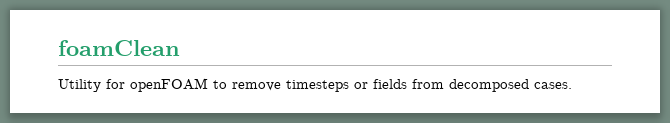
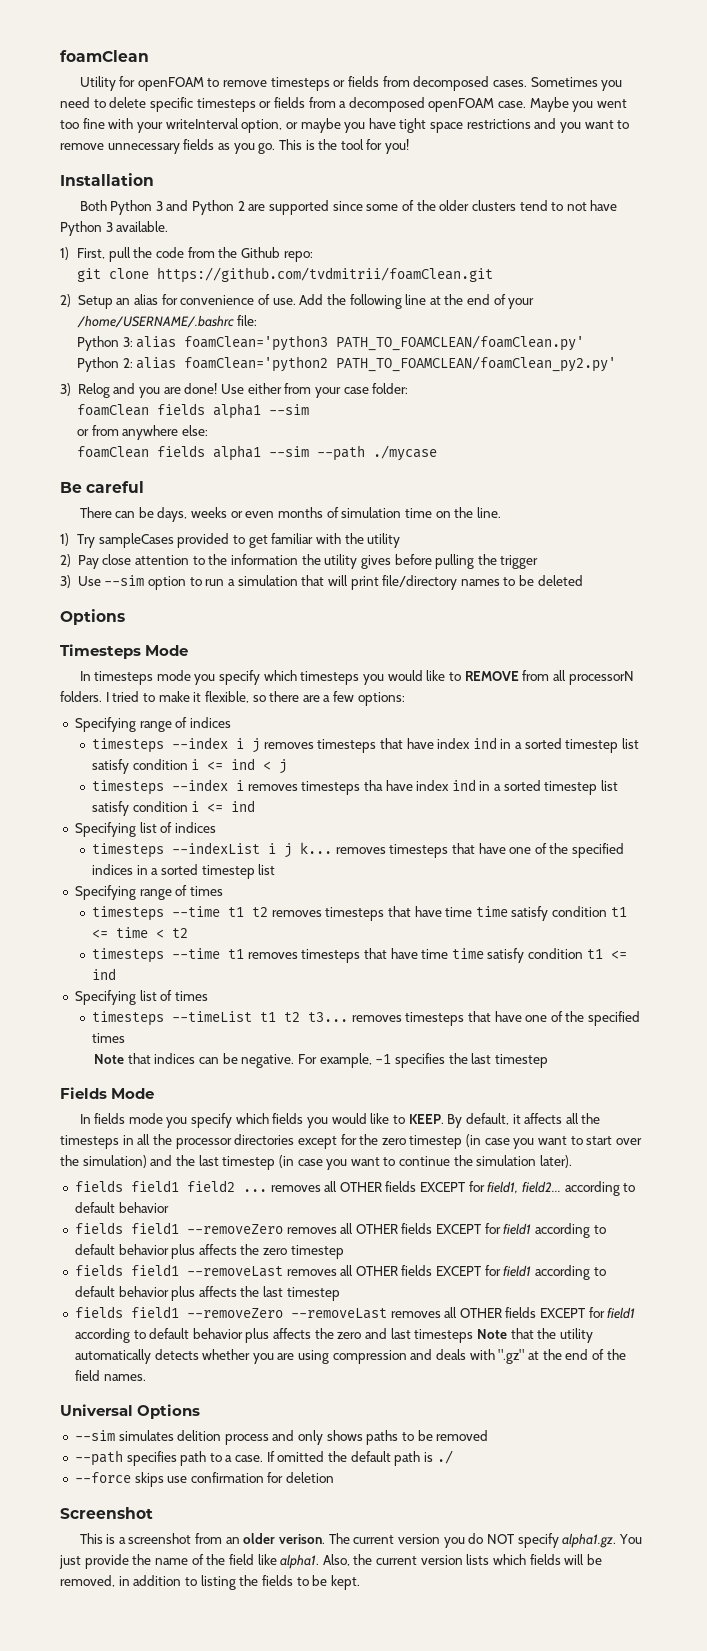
(572, 85) none -> [530,77,623,91] [60,97,628,112] [60,118,630,133] [60,139,410,154] [60,173,154,186] [79,200,618,215] [60,221,169,236] [60,247,313,262] [77,267,494,283] [60,294,535,309] [76,315,258,328] [77,335,585,351] [77,356,617,372] [60,383,409,398] [77,403,310,419] [77,425,209,440] [77,445,438,461] [60,481,145,493] [79,507,501,522] [60,533,401,548] [60,554,539,569] [60,575,583,590] [60,609,125,625] [60,644,189,659] [79,670,634,685] [60,691,405,706] [74,717,231,732] [91,737,640,753] [91,758,288,774] [91,779,619,795] [91,800,256,816] [74,822,216,837] [91,842,625,858] [91,864,276,879] [74,885,223,900] [91,906,627,921] [91,927,188,938] [91,948,627,963] [91,968,116,980] [74,990,208,1005] [91,1011,641,1026] [91,1033,125,1043] [94,1053,548,1068] [60,1087,155,1099] [79,1113,601,1128] [60,1134,642,1149] [60,1155,573,1170] [74,1180,636,1196] [74,1202,169,1213] [74,1222,606,1238] [74,1244,344,1259] [74,1264,606,1280] [74,1286,340,1301] [74,1306,636,1319] [74,1328,593,1343] [74,1349,626,1364] [74,1370,146,1381] [60,1404,201,1419] [74,1430,489,1445] [74,1450,453,1466] [74,1472,335,1487] [60,1507,153,1519] [79,1533,642,1548] [59,1554,602,1569] [60,1575,360,1590] Sometimes you need to delete specific timesteps or fields from a decomposed openFOAM case. Maybe you went too fine with your writeInterval option, or maybe you have tight space restrictions and you want to remove unnecessary fields as you go. This is the tool for you! // Installation // Both Python 3 and Python 2 are supported since some of the older clusters tend to not have Python 3 available. // 1) First, pull the code from the Github repo: // git clone https://github.com/tvdmitrii/foamClean.git // 2) Setup an alias for convenience of use. Add the following line at the end of your /home/USERNAME/.bashrc file: // Python 3: alias foamClean='python3 PATH_TO_FOAMCLEAN/foamClean.py' // Python 2: alias foamClean='python2 PATH_TO_FOAMCLEAN/foamClean_py2.py' // 3) Relog and you are done! Use either from your case folder: // foamClean fields alpha1 --sim // or from anywhere else: // foamClean fields alpha1 --sim --path ./mycase // Be careful // There can be days, weeks or even months of simulation time on the line. // 1) Try sampleCases provided to get familiar with the utility // 2) Pay close attention to the information the utility gives before pulling the trigger // 3) Use --sim option to run a simulation that will print file/directory names to be deleted // Options // Timesteps Mode // In timesteps mode you specify which timesteps you would like to REMOVE from all processorN folders. I tried to make it flexible, so there are a few options: // Specifying range of indices // timesteps --index i j removes timesteps that have index ind in a sorted timestep list satisfy condition i <= ind < j // timesteps --index i removes timesteps tha have index ind in a sorted timestep list satisfy condition i <= ind // Specifying list of indices // timesteps --indexList i j k... removes timesteps that have one of the specified indices in a sorted timestep list // Specifying range of times // timesteps --time t1 t2 removes timesteps that have time time satisfy condition t1 <= time < t2 // timesteps --time t1 removes timesteps that have time time satisfy condition t1 <= ind // Specifying list of times // timesteps --timeList t1 t2 t3... removes timesteps that have one of the specified times // Note that indices can be negative. For example, -1 specifies the last timestep // Fields Mode // In fields mode you specify which fields you would like to KEEP. By default, it affects all the timesteps in all the processor directories except for the zero timestep (in case you want to start over the simulation) and the last timestep (in case you want to continue the simulation later). // fields field1 field2 ... removes all OTHER fields EXCEPT for field1, field2... according to default behavior // fields field1 --removeZero removes all OTHER fields EXCEPT for field1 according to default behavior plus affects the zero timestep // fields field1 --removeLast removes all OTHER fields EXCEPT for field1 according to default behavior plus affects the last timestep // fields field1 --removeZero --removeLast removes all OTHER fields EXCEPT for field1 according to default behavior plus affects the zero and last timesteps Note that the utility automatically detects whether you are using compression and deals with ".gz" at the end of the field names. // Universal Options // --sim simulates delition process and only shows paths to be removed // --path specifies path to a case. If omitted the default path is ./ // --force skips use confirmation for deletion // Screenshot // This is a screenshot from an older verison. The current version you do NOT specify alpha1.gz. You just provide the name of the field like alpha1. Also, the current version lists which fields will be removed, in addition to listing the fields to be kept.

